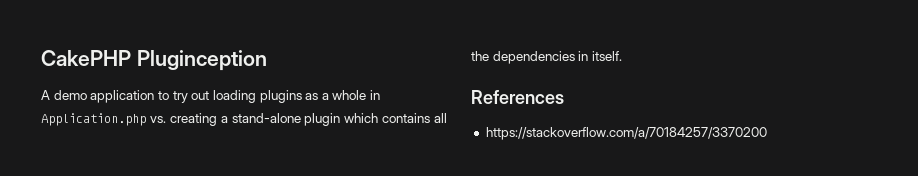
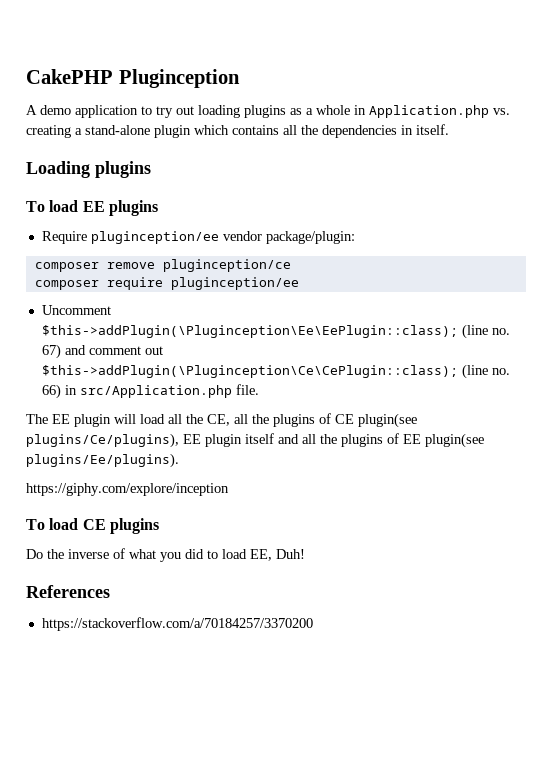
(622, 56) none -> [26,161,151,178] [26,200,158,216] [41,231,355,244] [34,259,291,272] [34,277,299,290] [41,305,111,315] [41,324,510,339] [41,344,163,359] [41,364,510,379] [41,384,259,399] [26,413,417,428] [26,433,484,448] [26,453,179,468] [26,483,229,496] [26,518,159,534] [26,548,305,562] // Loading plugins // To load EE plugins // Require pluginception/ee vendor package/plugin: // composer remove pluginception/ce // composer require pluginception/ee // Uncomment $this->addPlugin(\Pluginception\Ee\EePlugin::class); (line no. 67) and comment out $this->addPlugin(\Pluginception\Ce\CePlugin::class); (line no. 66) in src/Application.php file. // The EE plugin will load all the CE, all the plugins of CE plugin(see plugins/Ce/plugins), EE plugin itself and all the plugins of EE plugin(see plugins/Ee/plugins). // https://giphy.com/explore/inception // To load CE plugins // Do the inverse of what you did to load EE, Duh!

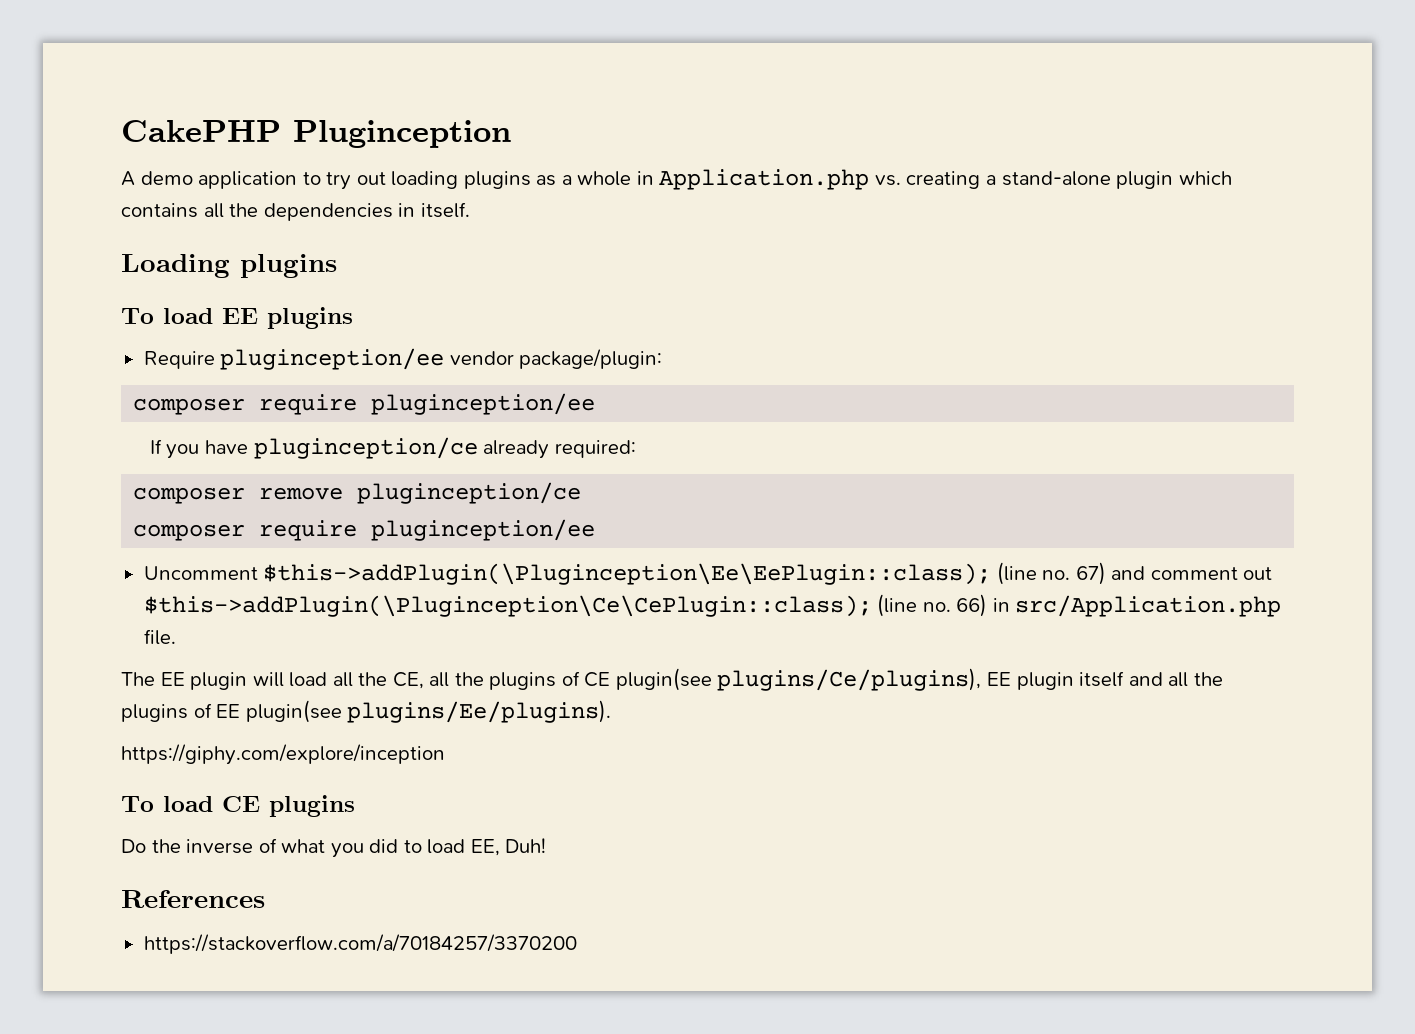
(355, 237) none -> [133,393,596,415] [149,437,636,459] // composer require pluginception/ee // If you have pluginception/ce already required:

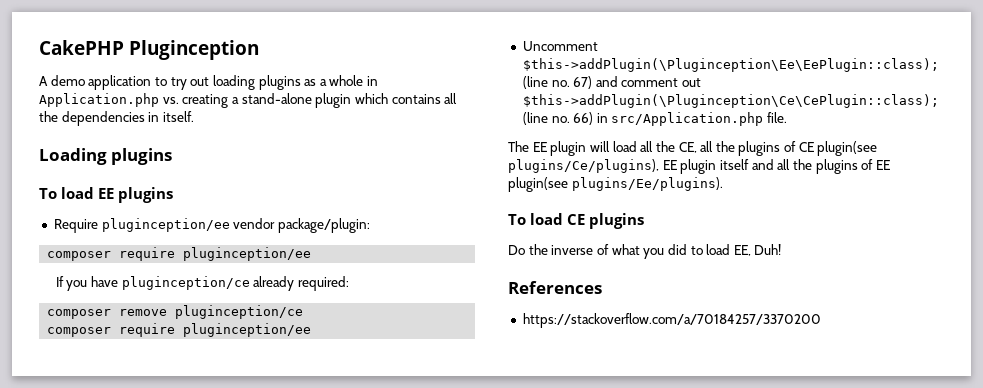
[121,744,445,765] // https://giphy.com/explore/inception -> (723, 184) none

